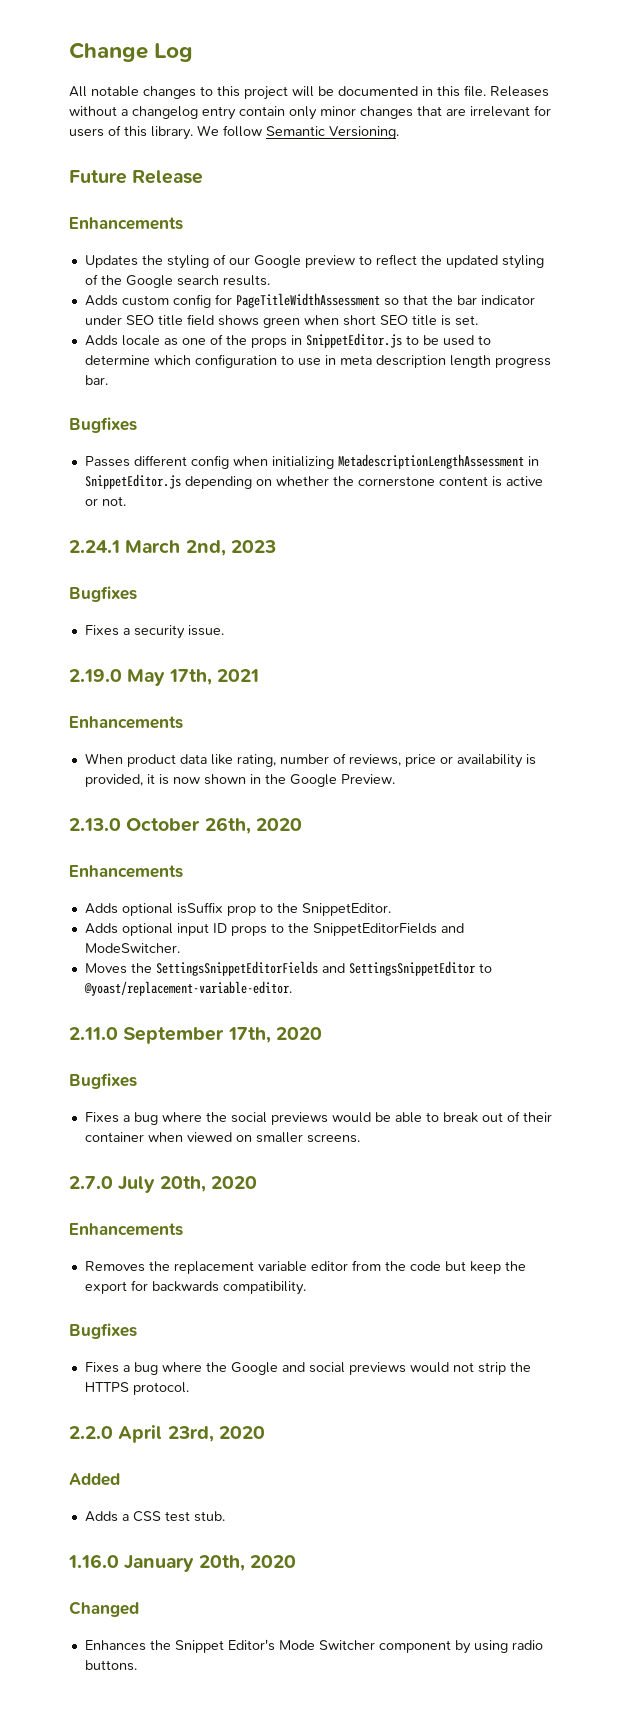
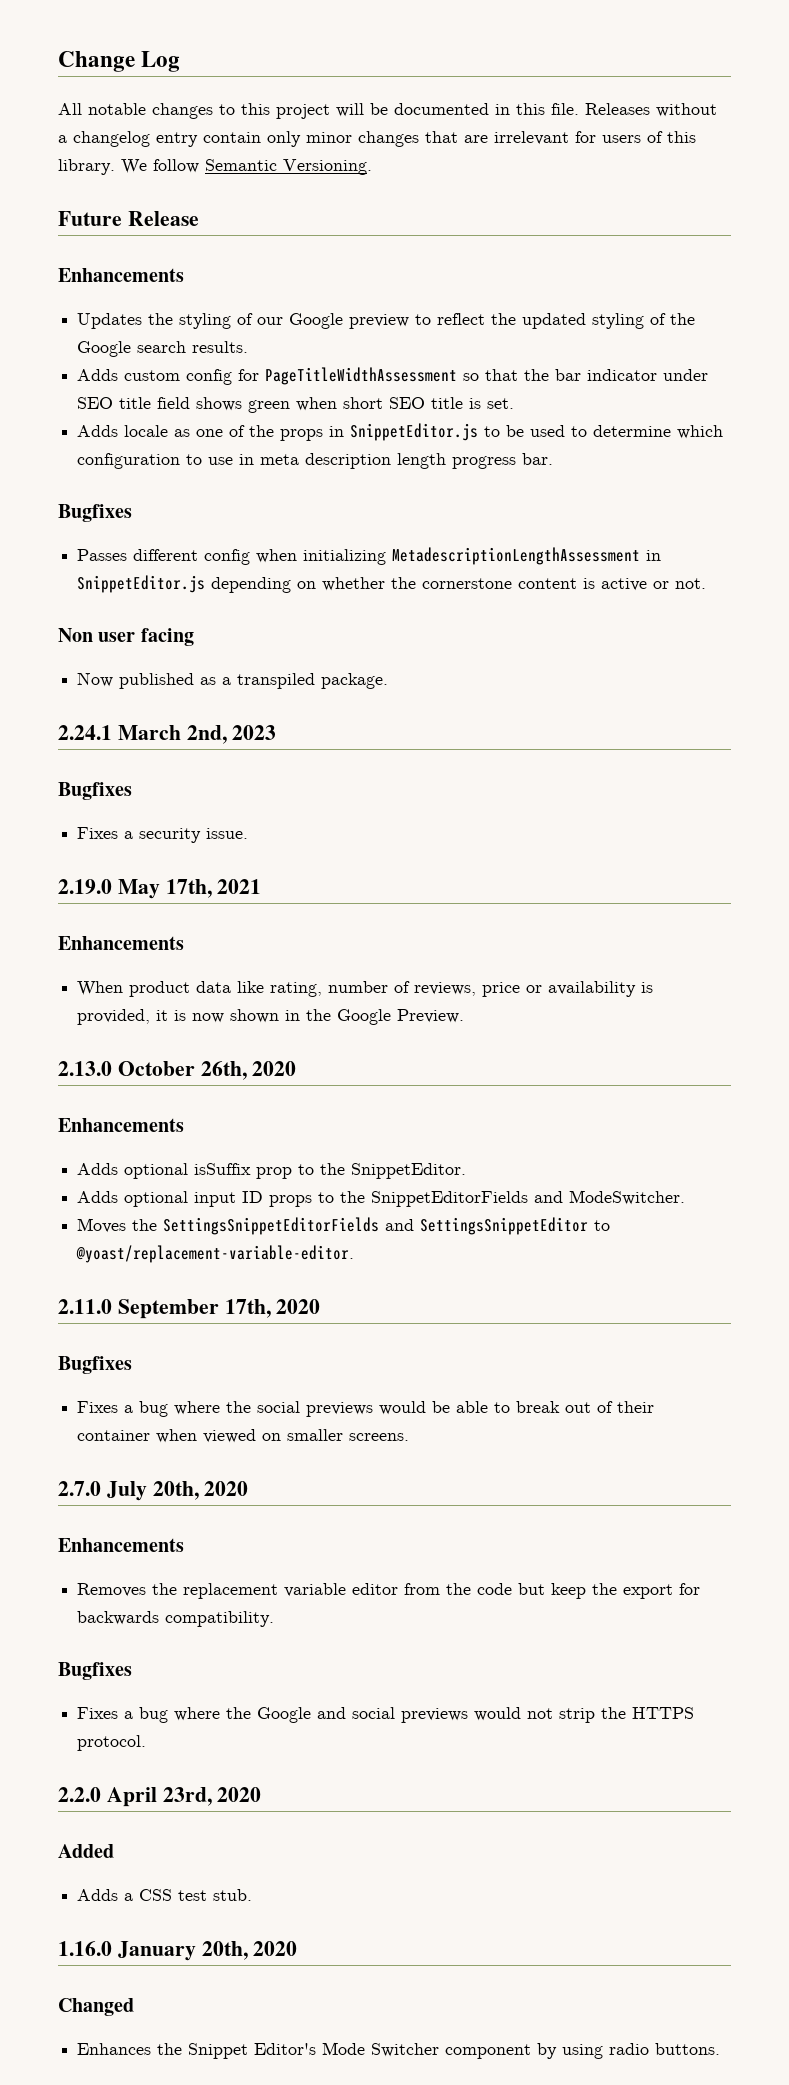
(126, 501) none -> [58,628,194,646] [77,672,389,689] // Non user facing // Now published as a transpiled package.

